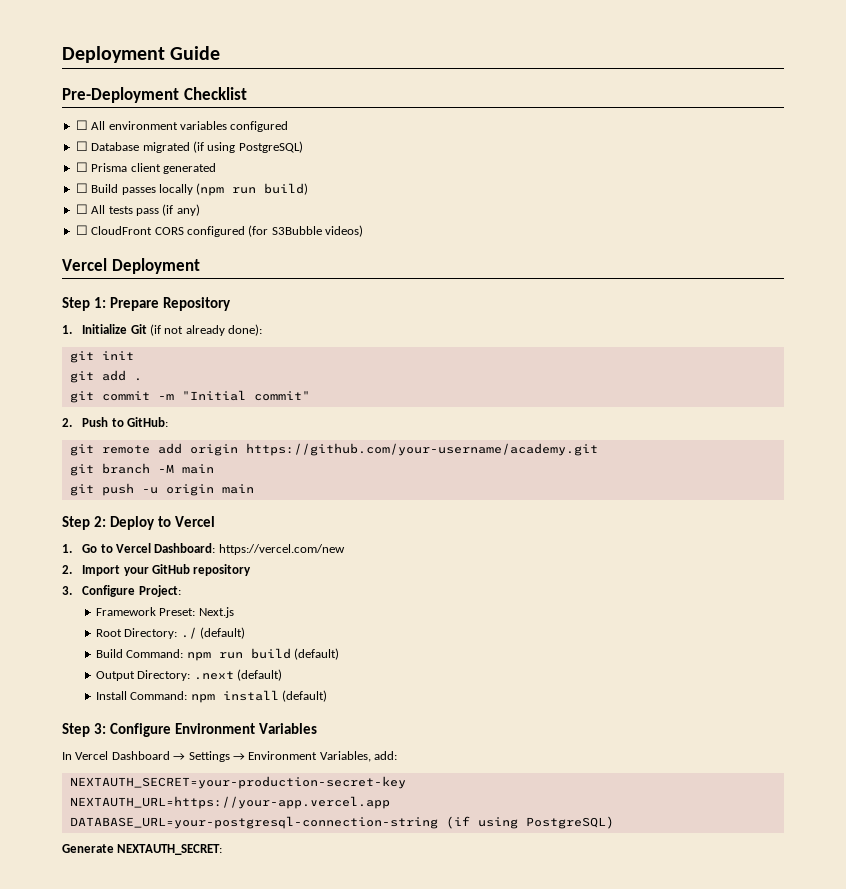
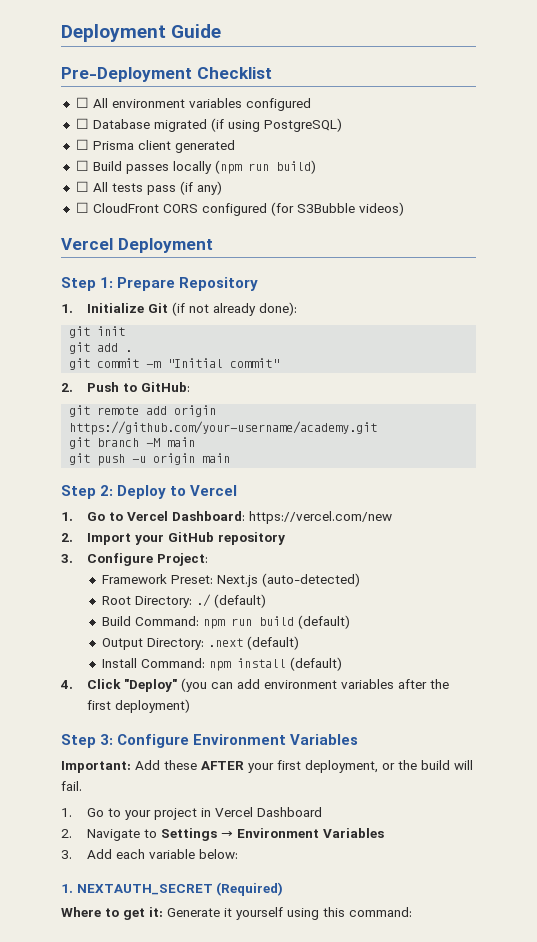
(234, 612) none -> [261,573,360,587] (auto-detected)
(328, 696) none -> [60,678,449,692] [86,699,190,713] // 4. Click "Deploy" (you can add environment variables after the first deployment)
[62,751,397,762] [69,776,406,789] [69,796,390,809] [69,816,614,829] [62,844,223,855] In Vercel Dashboard → Settings → Environment Variables, add: // NEXTAUTH_SECRET=your-production-secret-key // NEXTAUTH_URL=https://your-app.vercel.app // DATABASE_URL=your-postgresql-connection-string (if using PostgreSQL) // Generate NEXTAUTH_SECRET: -> [61,760,473,773] [61,781,82,791] [61,807,322,820] [61,828,384,841] [61,849,238,859] [61,882,284,896] [61,907,412,920] Important: Add these AFTER your first deployment, or the build will fail. // 1. Go to your project in Vercel Dashboard // 2. Navigate to Settings → Environment Variables // 3. Add each variable below: // 1. NEXTAUTH_SECRET (Required) // Where to get it: Generate it yourself using this command:

